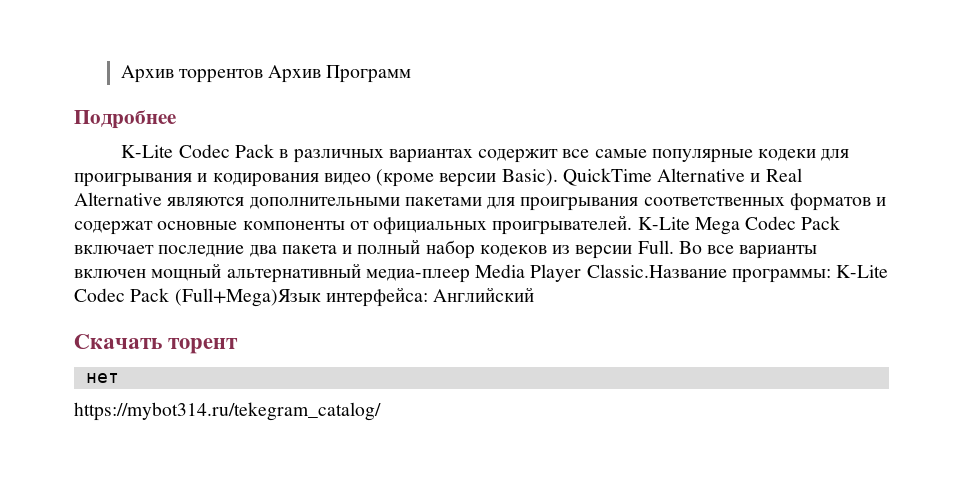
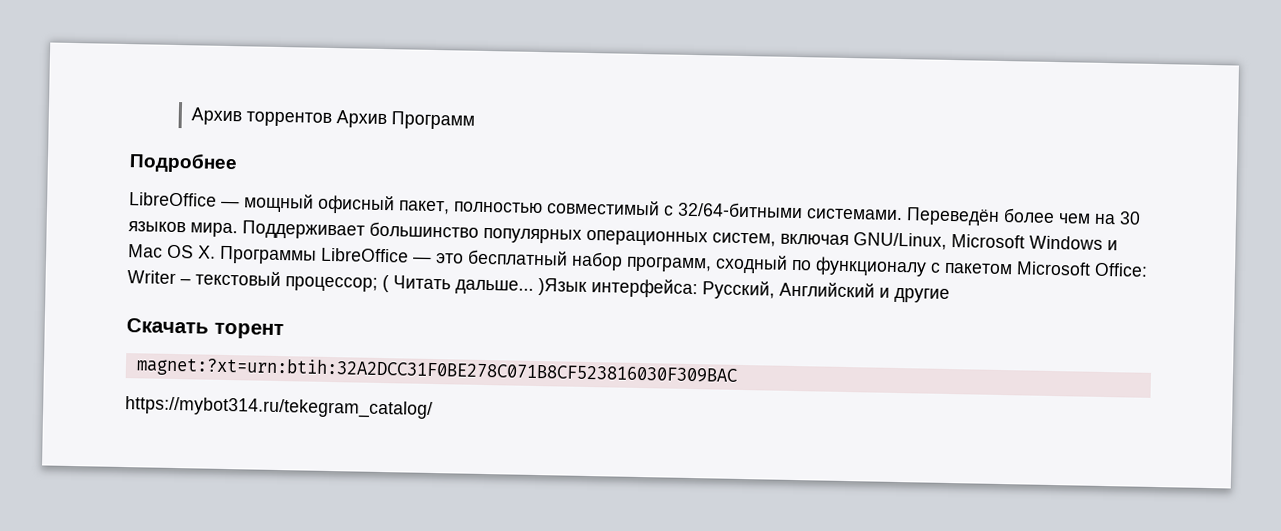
[121,144,850,163] [74,168,802,187] [74,192,887,211] [74,215,841,235] [74,239,818,259] [74,263,889,283] [74,287,535,307] K-Lite Codec Pack в различных вариантах содержит все самые популярные кодеки для проигрывания и кодирования видео (кроме версии Basic). QuickTime Alternative и Real Alternative являются дополнительными пакетами для проигрывания соответственных форматов и содержат основные компоненты от официальных проигрывателей. K-Lite Mega Codec Pack включает последние два пакета и полный набор кодеков из версии Full. Во все варианты включен мощный альтернативный медиа-плеер Media Player Classic.Название программы: K-Lite Codec Pack (Full+Mega)Язык интерфейса: Английский -> [129,192,1141,226] [128,220,1118,251] [128,244,1148,277] [127,270,950,303] LibreOffice — мощный офисный пакет, полностью совместимый с 32/64-битными системами. Переведён более чем на 30 языков мира. Поддерживает большинство популярных операционных систем, включая GNU/Linux, Microsoft Windows и Mac OS X. Программы LibreOffice — это бесплатный набор программ, сходный по функционалу с пакетом Microsoft Office: Writer – текстовый процессор; ( Читать дальше... )Язык интерфейса: Русский, Английский и другие
[85,373,119,383] нет -> [135,356,738,386] magnet:?xt=urn:btih:32A2DCC31F0BE278C071B8CF523816030F309BAC

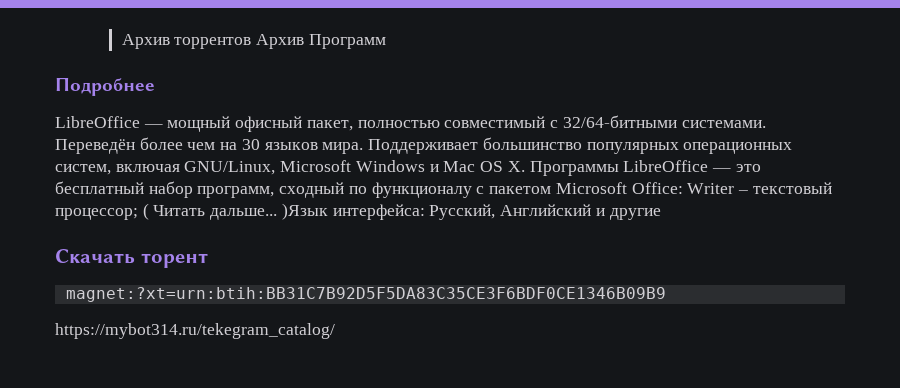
[135,356,738,386] magnet:?xt=urn:btih:32A2DCC31F0BE278C071B8CF523816030F309BAC -> [65,287,666,302] magnet:?xt=urn:btih:BB31C7B92D5F5DA83C35CE3F6BDF0CE1346B09B9

